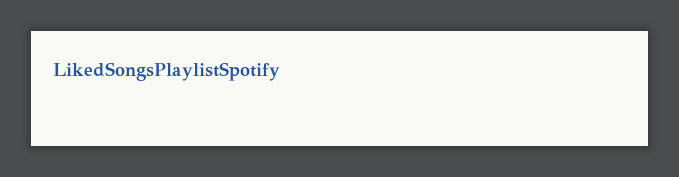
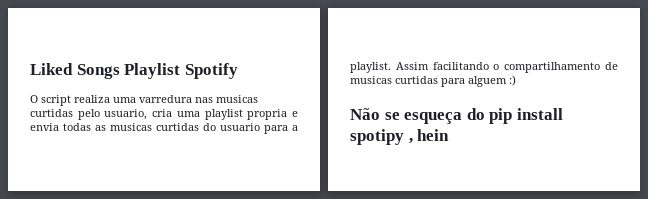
[53,62,280,81] LikedSongsPlaylistSpotify -> [30,63,238,79] [30,95,258,106] [30,109,299,120] [30,123,298,134] [350,62,618,73] [350,75,516,87] [350,108,563,124] [350,129,450,145] Liked Songs Playlist Spotify // O script realiza uma varredura nas musicas curtidas pelo usuario, cria uma playlist propria e envia todas as musicas curtidas do usuario para a playlist. Assim facilitando o compartilhamento de musicas curtidas para alguem :) // Não se esqueça do pip install spotipy , hein

